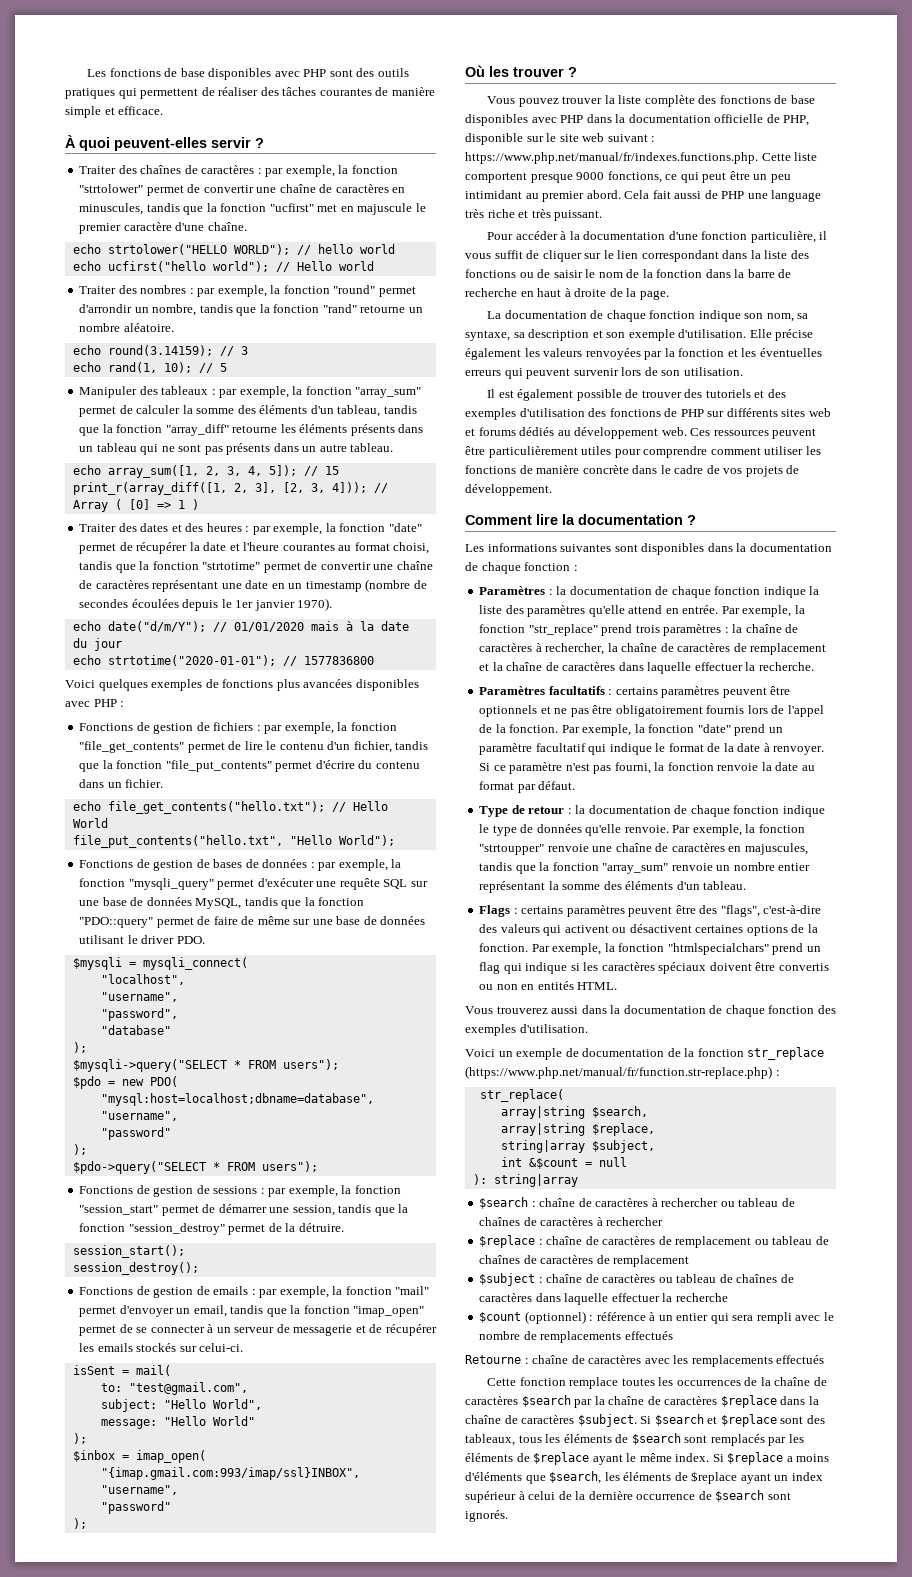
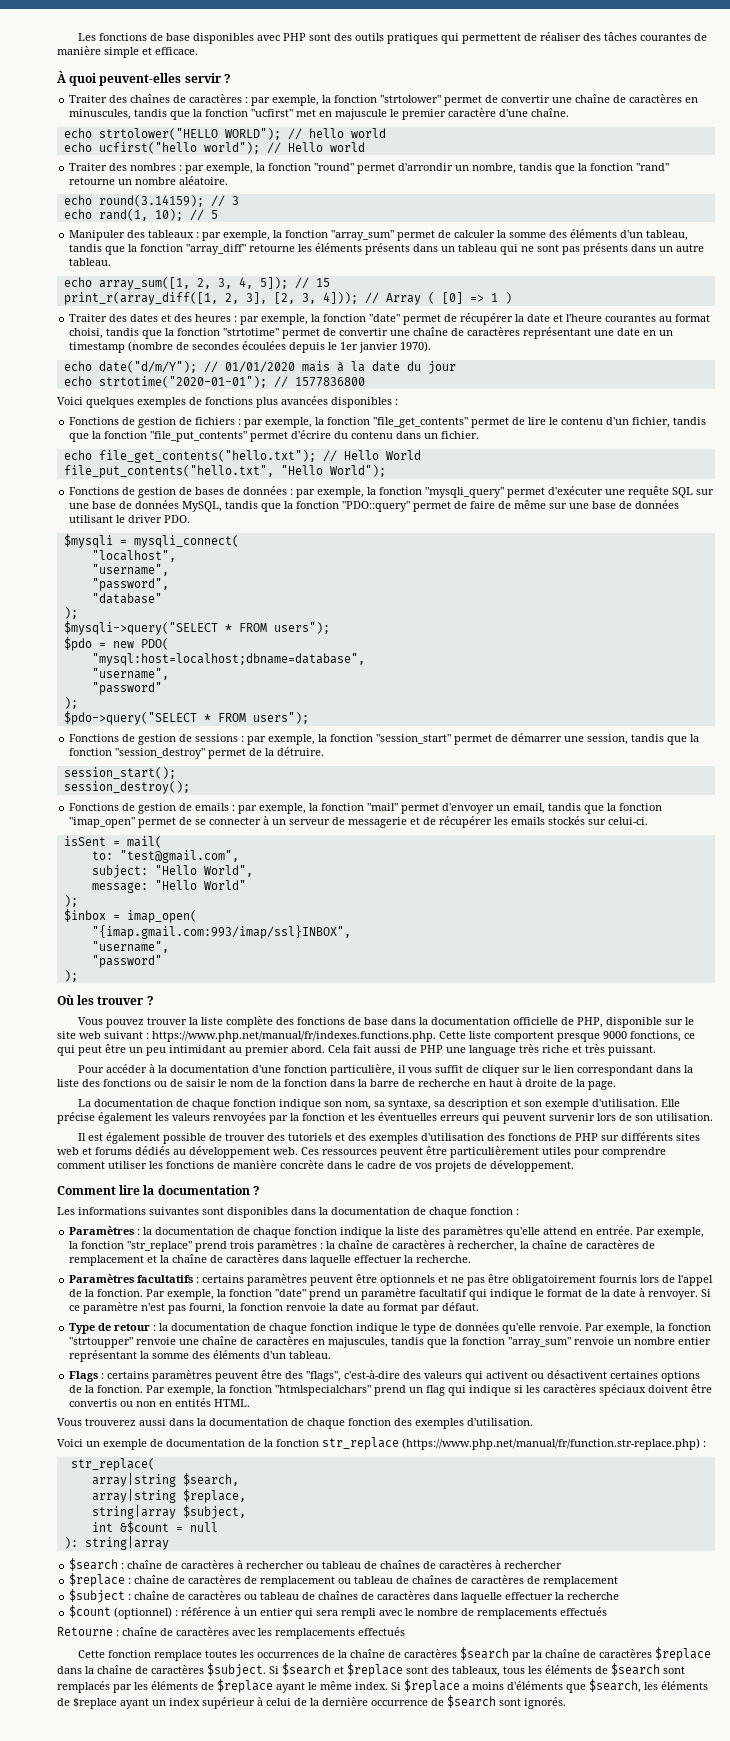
[65,699,117,707] avec PHP -> (392, 402) none
[465,114,584,126] disponibles avec PHP -> (388, 1021) none

